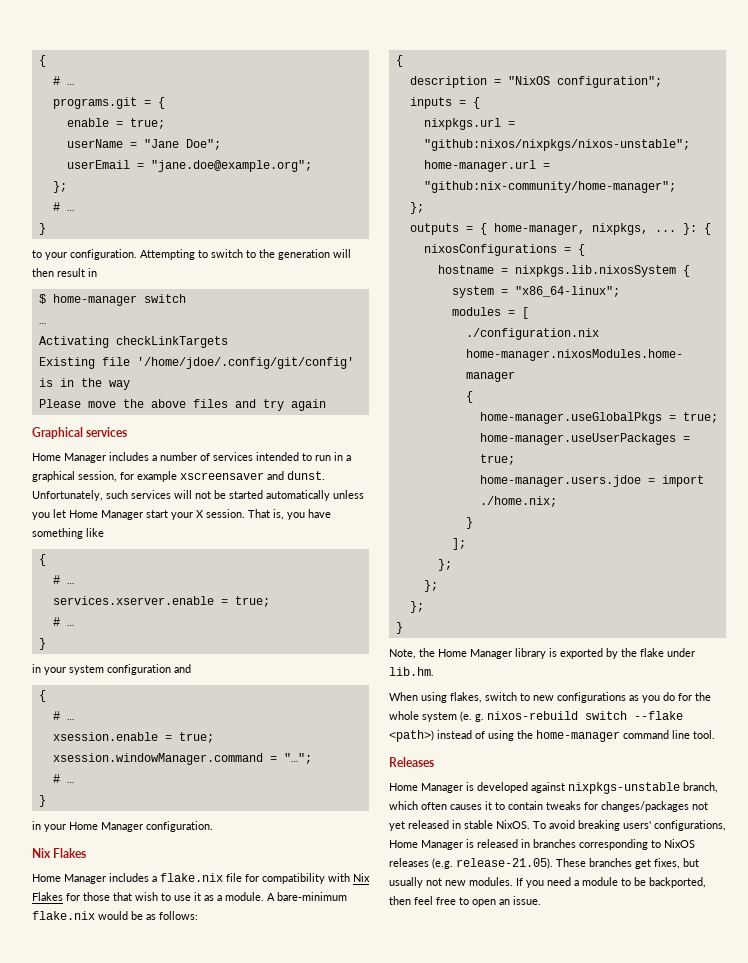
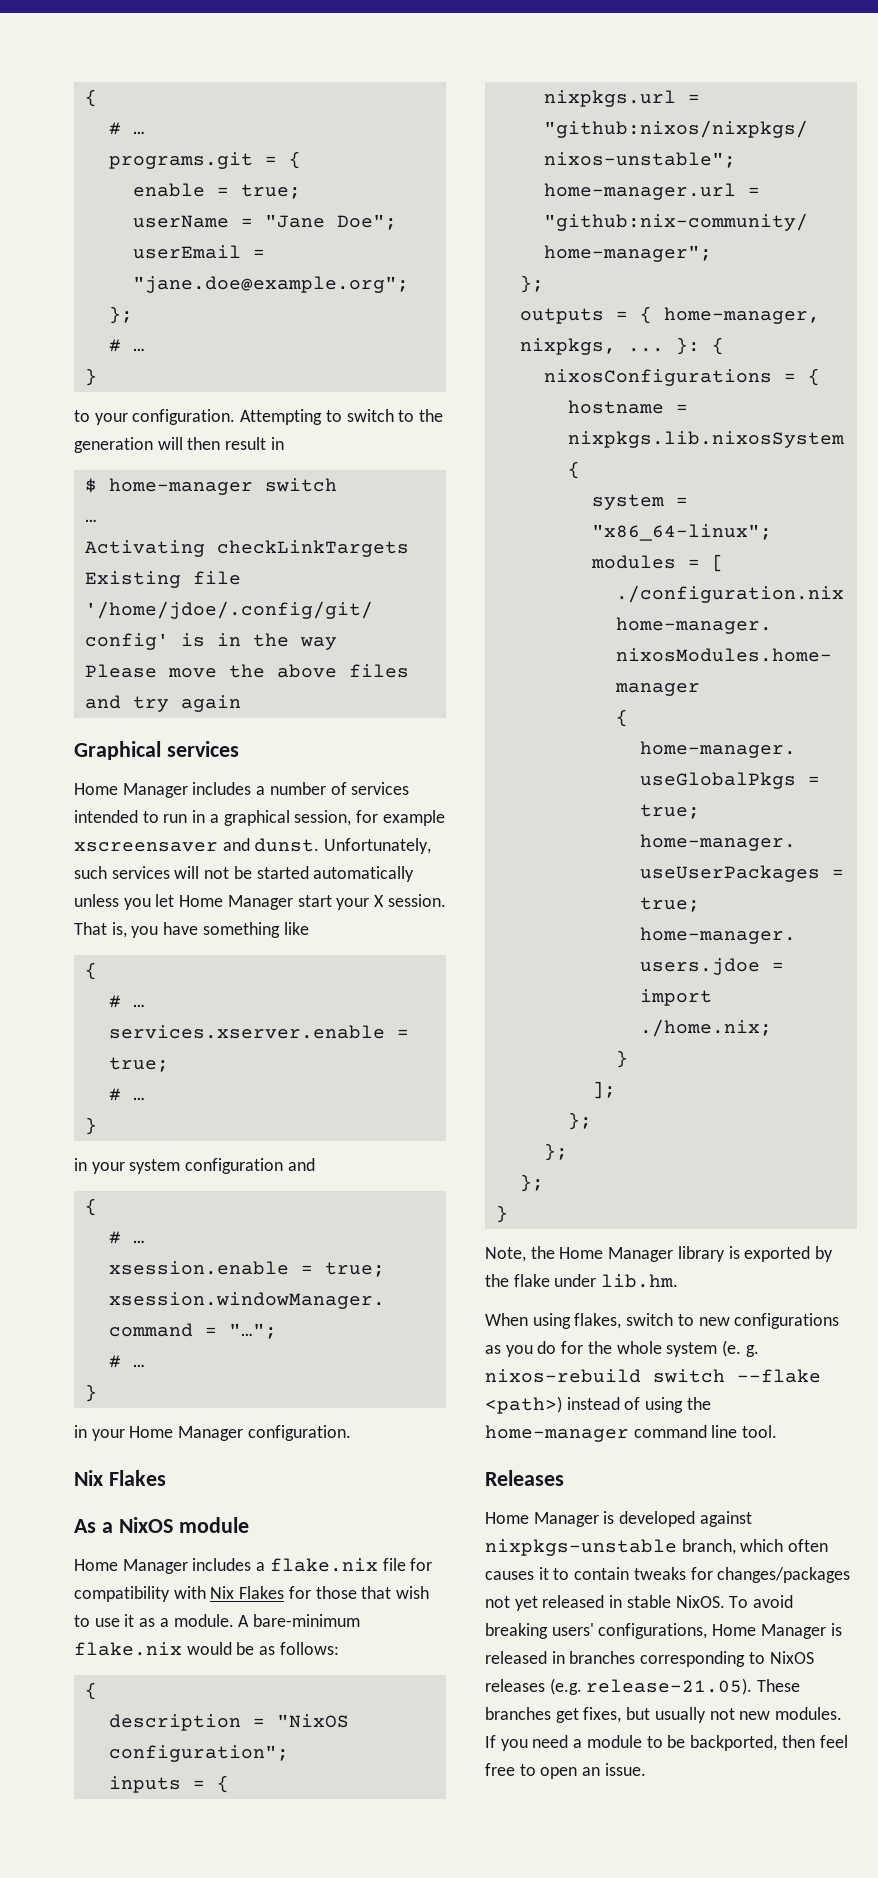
(87, 853) none -> [74,1517,249,1533] // As a NixOS module

